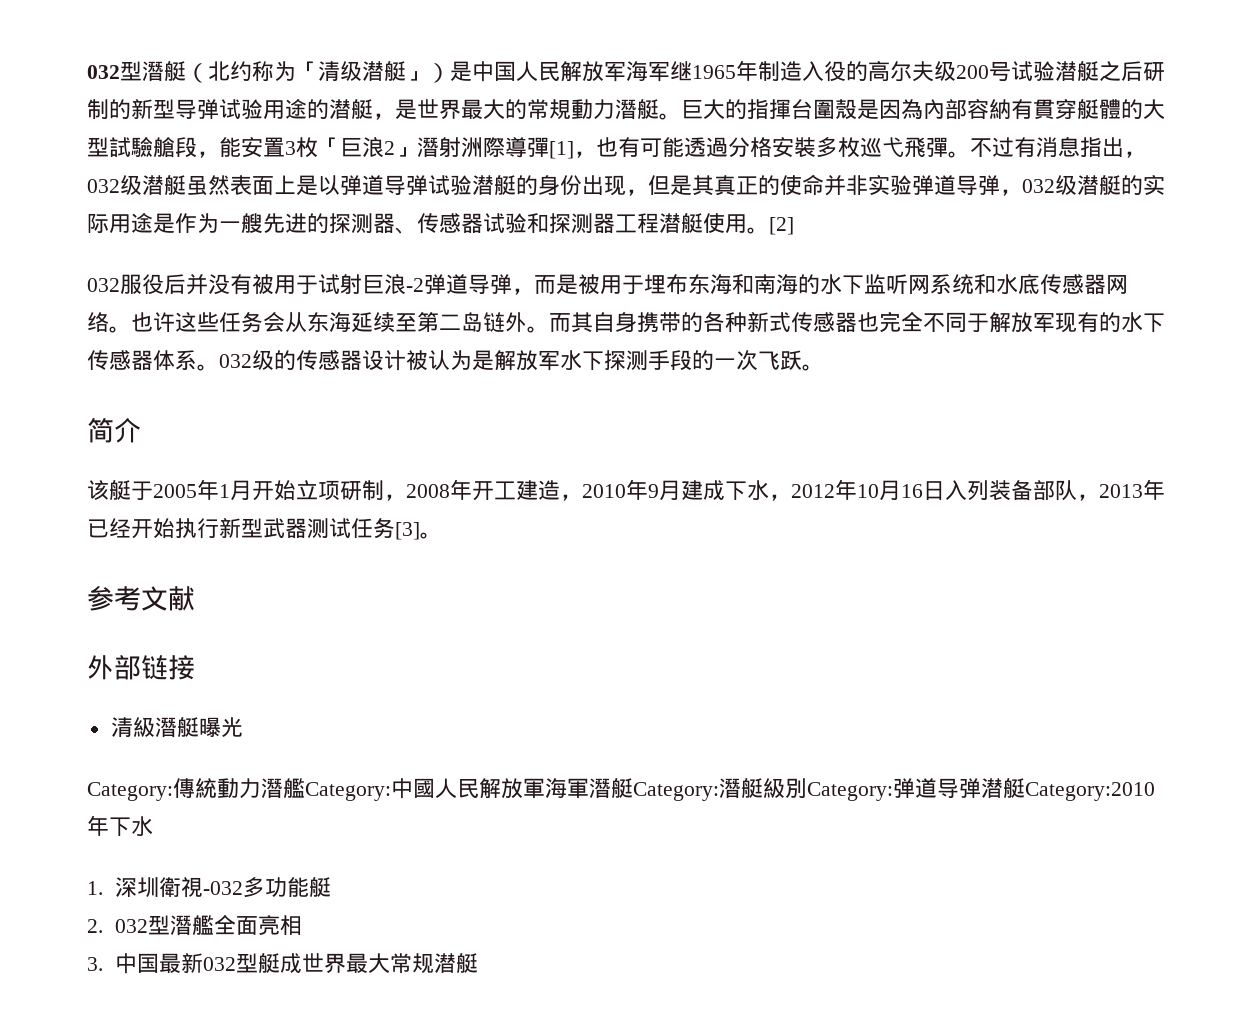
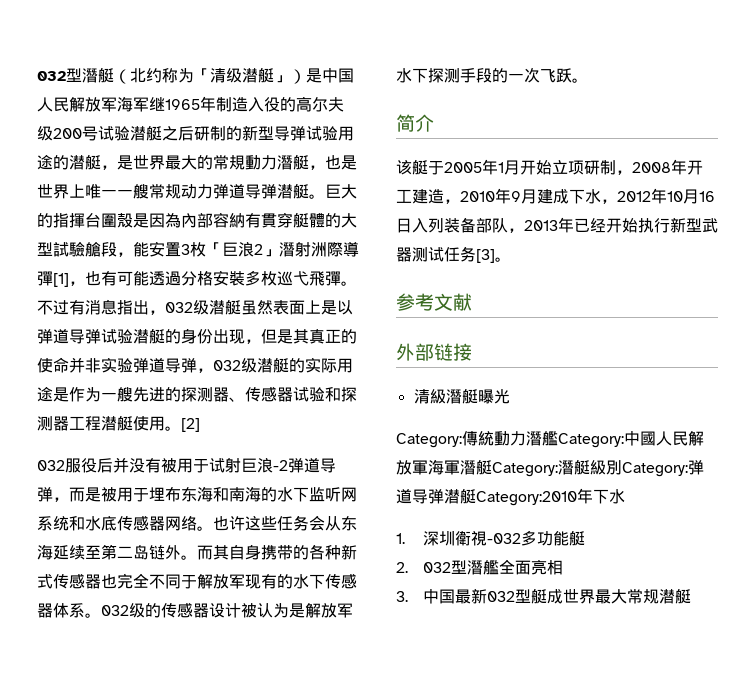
(659, 109) none -> [309,155,357,170] [37,183,309,199] ，也是世界上唯一一艘常规动力弹道导弹潜艇

